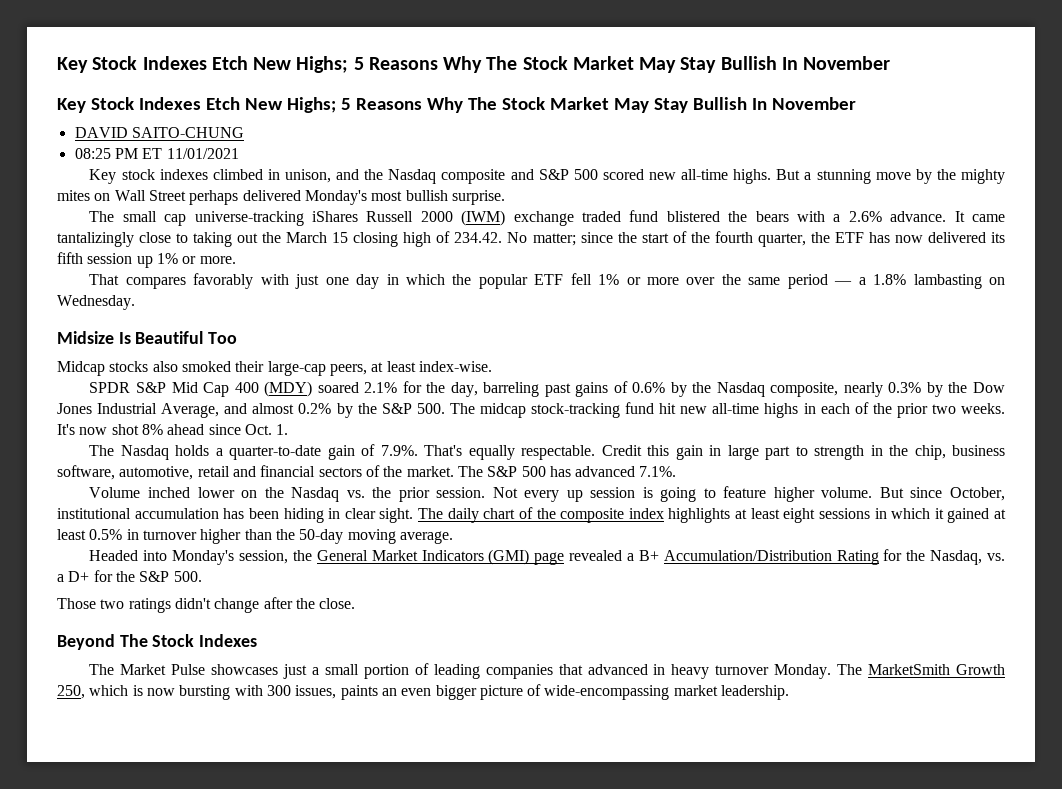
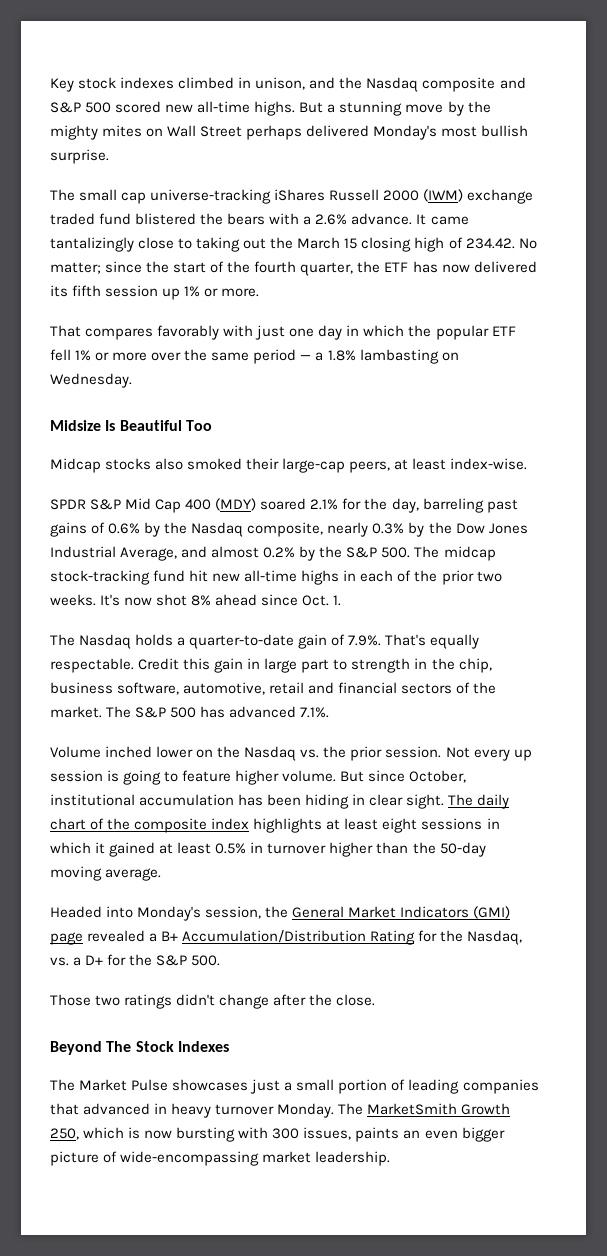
[57,56,891,73] [57,97,856,113] [74,127,244,138] [74,148,239,159] [89,169,117,184] Key Stock Indexes Etch New Highs; 5 Reasons Why The Stock Market May Stay Bullish In November // Key Stock Indexes Etch New Highs; 5 Reasons Why The Stock Market May Stay Bullish In November // DAVID SAITO-CHUNG // 08:25 PM ET 11/01/2021 // Key -> [50,78,74,92] Key

